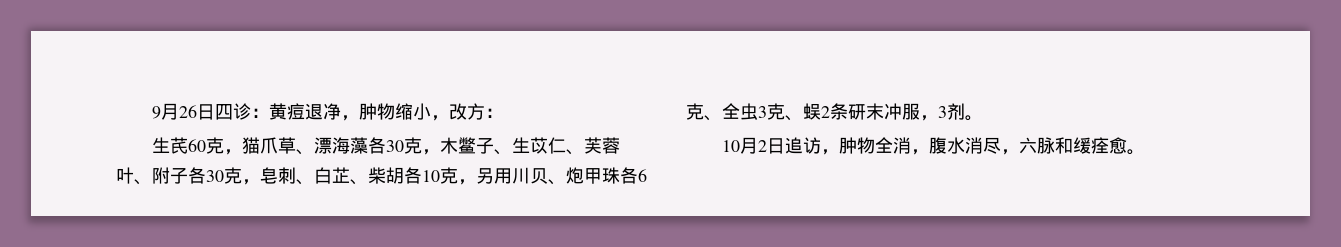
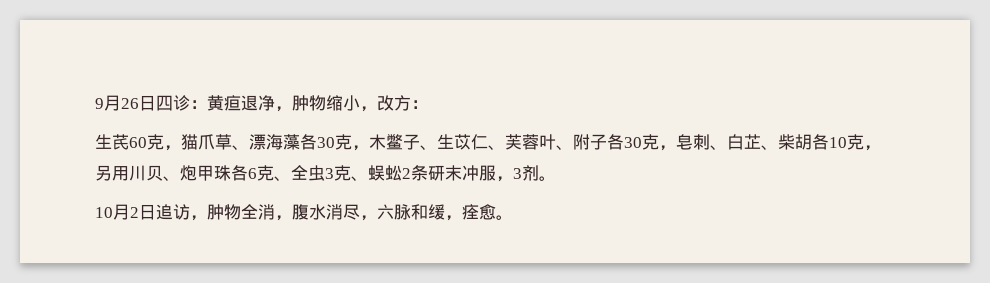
[286,103,305,120] 痘 -> [224,95,241,111] 疸
(821, 111) none -> [385,165,402,181] 蚣
(1091, 145) none -> [445,215,462,221] ，

